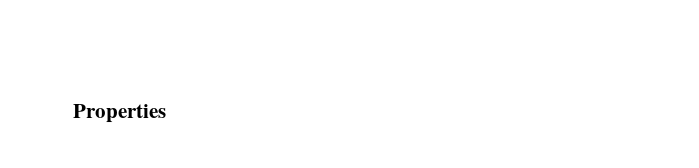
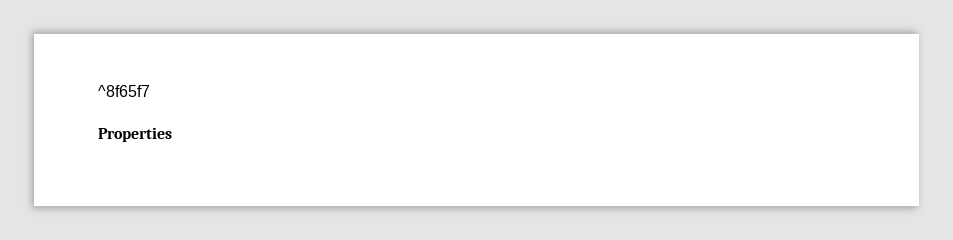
(73, 113) none -> [98,85,150,97] ^8f65f7 //

